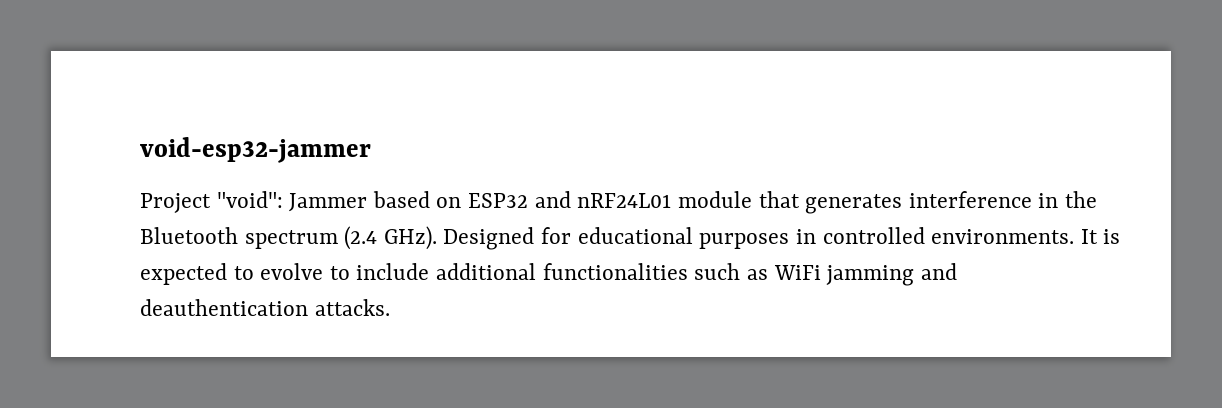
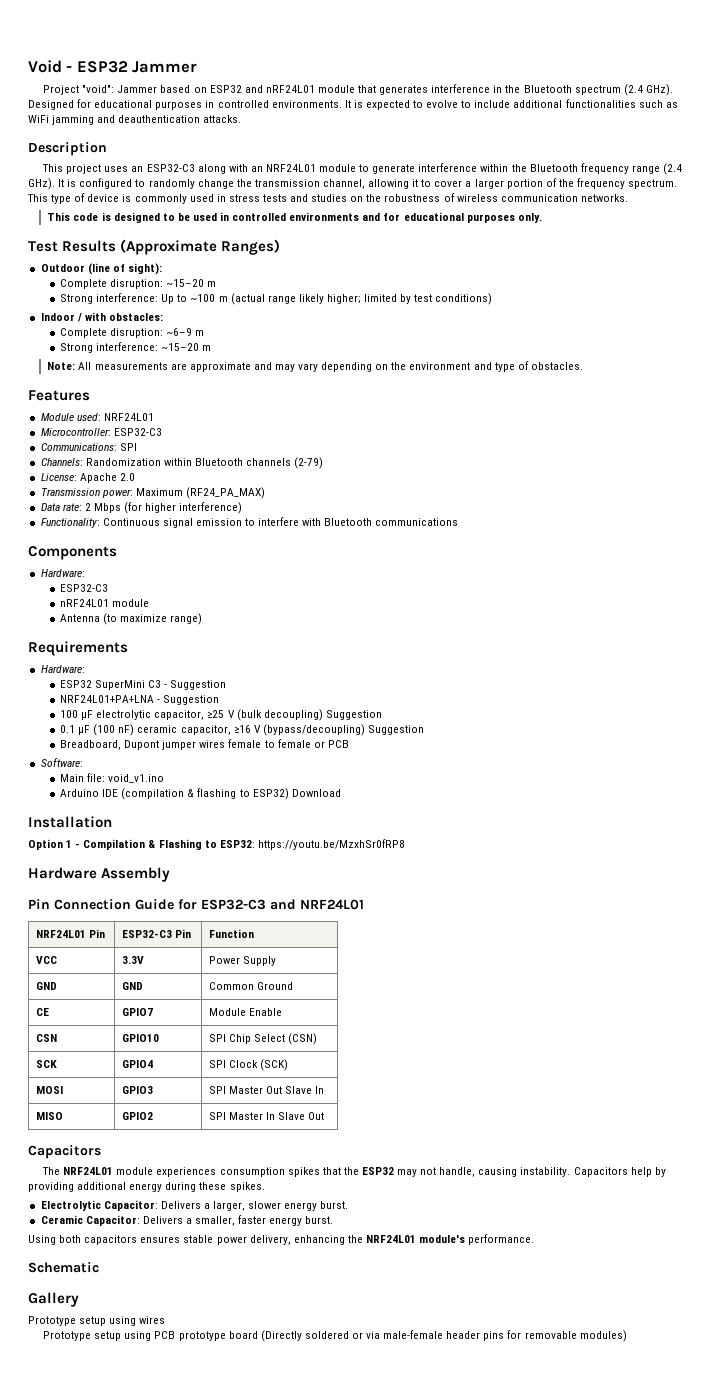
[140,137,371,163] void-esp32-jammer -> [28,60,198,73] Void - ESP32 Jammer
(390, 307) none -> [28,142,107,156] [42,163,682,175] [28,178,678,190] [27,193,628,204] [47,212,542,223] [28,239,281,255] [40,263,162,275] [59,279,217,289] [59,293,493,305] [40,312,163,322] [59,328,205,338] [59,342,212,353] [47,361,583,372] [28,390,90,401] [40,413,154,421] [40,428,162,436] [40,443,137,451] [40,457,324,469] [40,473,135,483] [40,487,265,499] [40,502,243,514] [40,517,459,528] [28,546,117,560] [40,569,85,577] [59,584,108,592] [59,599,150,607] [59,613,203,625] [28,641,128,656] [40,665,85,673] [59,680,227,690] [59,695,220,705] [59,709,382,721] [59,724,424,736] [59,739,349,750] [40,758,83,767] [59,773,165,783] [59,788,341,800] [28,816,112,828] [28,839,405,850] [28,867,171,882] [28,899,364,910] [35,929,105,938] [121,929,191,938] [208,929,254,938] [35,956,57,964] [121,956,144,964] [208,956,276,966] [35,982,57,990] [121,982,143,990] [208,982,293,990] [35,1008,49,1016] [121,1008,153,1016] [208,1008,282,1016] [35,1034,57,1042] [121,1034,159,1042] [208,1033,318,1045] [35,1060,57,1068] [121,1060,153,1068] [208,1059,289,1071] [35,1086,63,1094] [121,1086,153,1094] [208,1086,325,1094] [35,1112,63,1120] [121,1112,153,1120] [208,1112,325,1120] [28,1145,101,1159] [42,1167,666,1177] [28,1182,265,1192] [40,1200,349,1211] [40,1215,334,1226] [28,1234,535,1245] [28,1262,99,1273] [28,1292,79,1307] [28,1316,166,1326] [43,1330,627,1342] // Description // This project uses an ESP32-C3 along with an NRF24L01 module to generate interference within the Bluetooth frequency range (2.4 GHz). It is configured to randomly change the transmission channel, allowing it to cover a larger portion of the frequency spectrum. This type of device is commonly used in stress tests and studies on the robustness of wireless communication networks. // This code is designed to be used in controlled environments and for educational purposes only. // Test Results (Approximate Ranges) // Outdoor (line of sight): // Complete disruption: ~15–20 m // Strong interference: Up to ~100 m (actual range likely higher; limited by test conditions) // Indoor / with obstacles: // Complete disruption: ~6–9 m // Strong interference: ~15–20 m // Note: All measurements are approximate and may vary depending on the environment and type of obstacles. // Features // Module used: NRF24L01 // Microcontroller: ESP32-C3 // Communications: SPI // Channels: Randomization within Bluetooth channels (2-79) // License: Apache 2.0 // Transmission power: Maximum (RF24_PA_MAX) // Data rate: 2 Mbps (for higher interference) // Functionality: Continuous signal emission to interfere with Bluetooth communications // Components // Hardware: // ESP32-C3 // nRF24L01 module // Antenna (to maximize range) // Requirements // Hardware: // ESP32 SuperMini C3 - Suggestion // NRF24L01+PA+LNA - Suggestion // 100 µF electrolytic capacitor, ≥25 V (bulk decoupling) Suggestion // 0.1 µF (100 nF) ceramic capacitor, ≥16 V (bypass/decoupling) Suggestion // Breadboard, Dupont jumper wires female to female or PCB // Software: // Main file: void_v1.ino // Arduino IDE (compilation & flashing to ESP32) Download // Installation // Option 1 - Compilation & Flashing to ESP32: https://youtu.be/MzxhSr0fRP8 // Hardware Assembly // Pin Connection Guide for ESP32-C3 and NRF24L01 // NRF24L01 Pin | ESP32-C3 Pin | Function // VCC | 3.3V | Power Supply // GND | GND | Common Ground // CE | GPIO7 | Module Enable // CSN | GPIO10 | SPI Chip Select (CSN) // SCK | GPIO4 | SPI Clock (SCK) // MOSI | GPIO3 | SPI Master Out Slave In // MISO | GPIO2 | SPI Master In Slave Out // Capacitors // The NRF24L01 module experiences consumption spikes that the ESP32 may not handle, causing instability. Capacitors help by providing additional energy during these spikes. // Electrolytic Capacitor: Delivers a larger, slower energy burst. // Ceramic Capacitor: Delivers a smaller, faster energy burst. // Using both capacitors ensures stable power delivery, enhancing the NRF24L01 module's performance. // Schematic // Gallery // Prototype setup using wires // Prototype setup using PCB prototype board (Directly soldered or via male-female header pins for removable modules)

